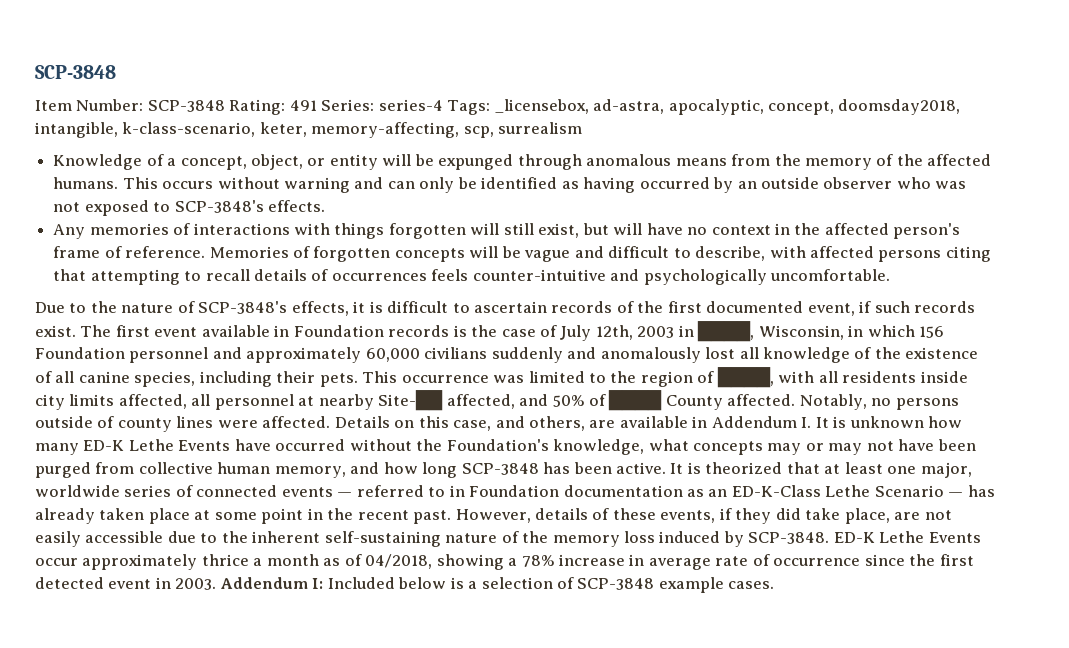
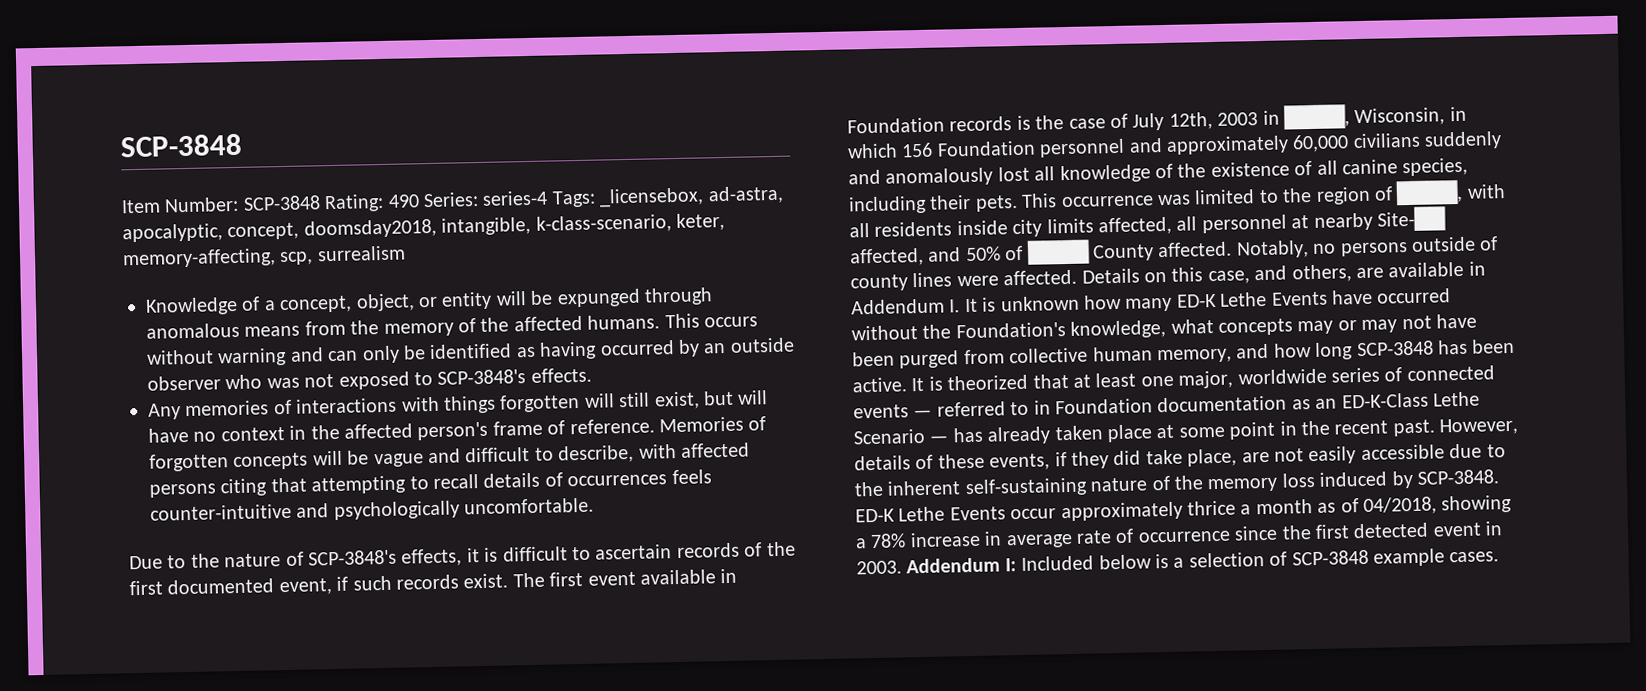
[289,100,317,111] 491 -> [387,194,420,208] 490

